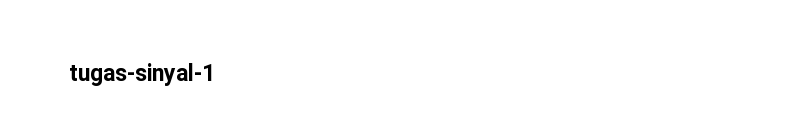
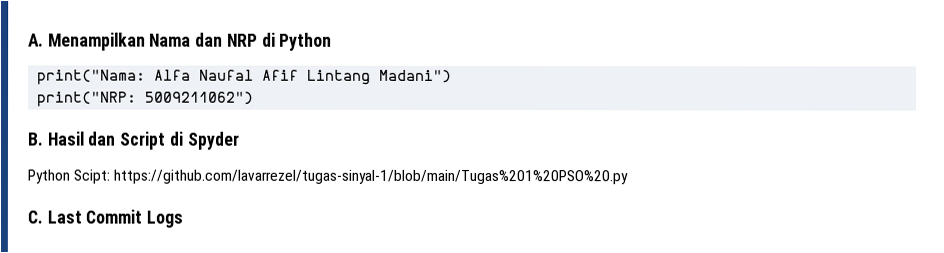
[69,63,215,86] tugas-sinyal-1 -> [28,32,333,51] [37,69,453,85] [37,91,255,107] [27,131,239,150] [27,169,629,185] [27,209,184,228] A. Menampilkan Nama dan NRP di Python // print("Nama: Alfa Naufal Afif Lintang Madani") // print("NRP: 5009211062") // B. Hasil dan Script di Spyder // Python Scipt: https://github.com/lavarrezel/tugas-sinyal-1/blob/main/Tugas%201%20PSO%20.py // C. Last Commit Logs

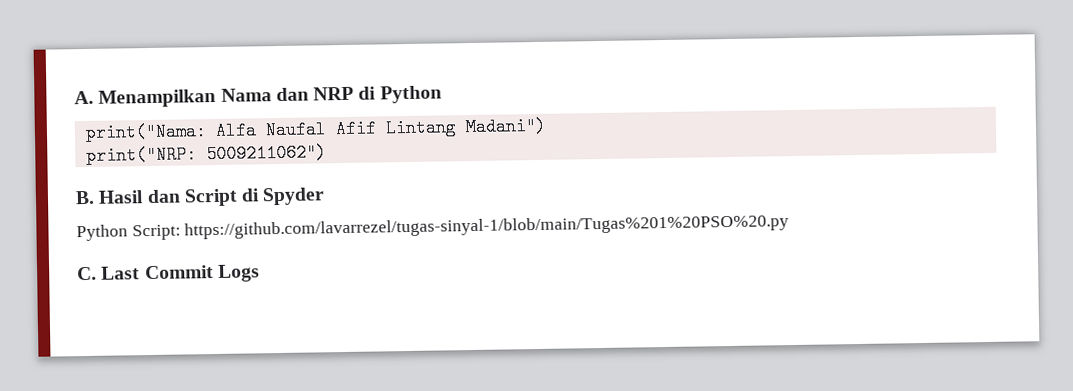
[73,169,111,184] Scipt: -> [131,224,181,241] Script:

